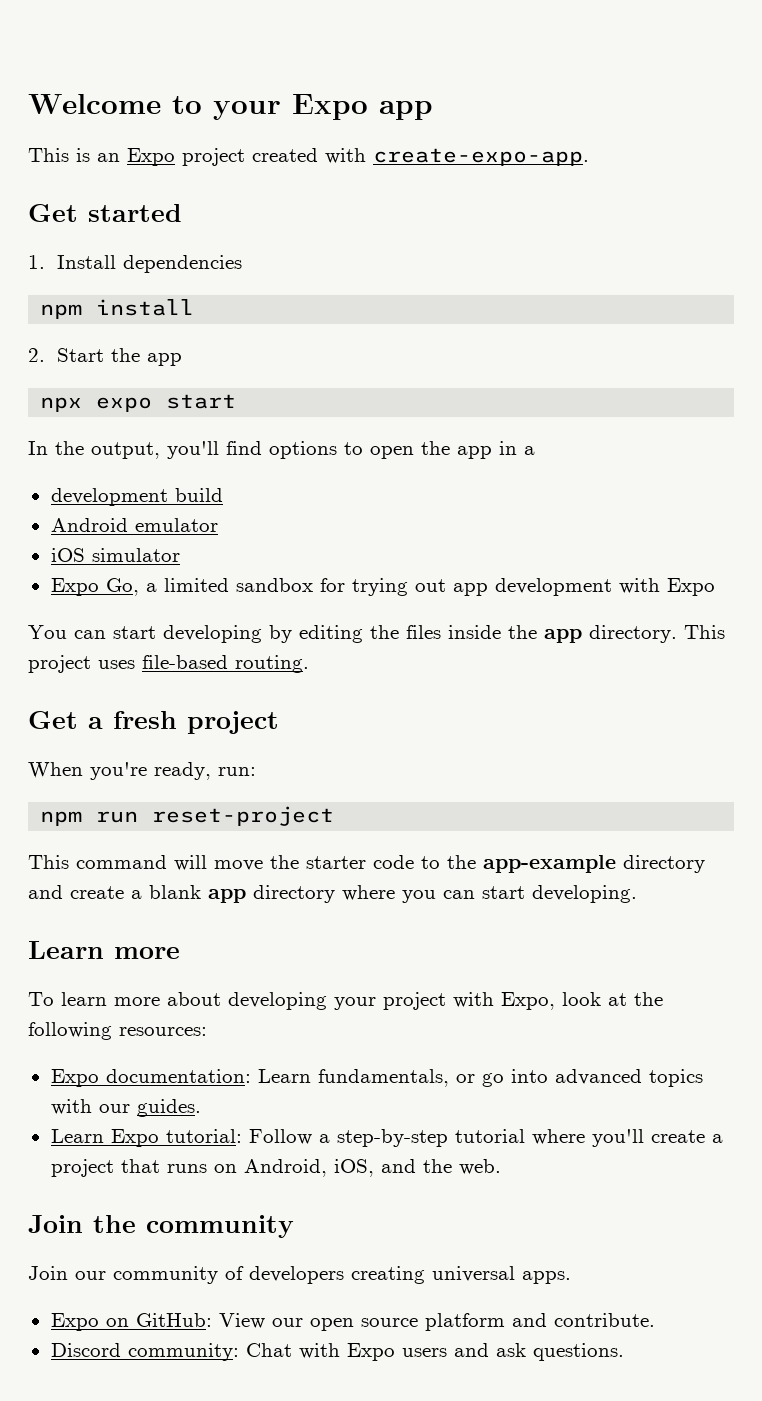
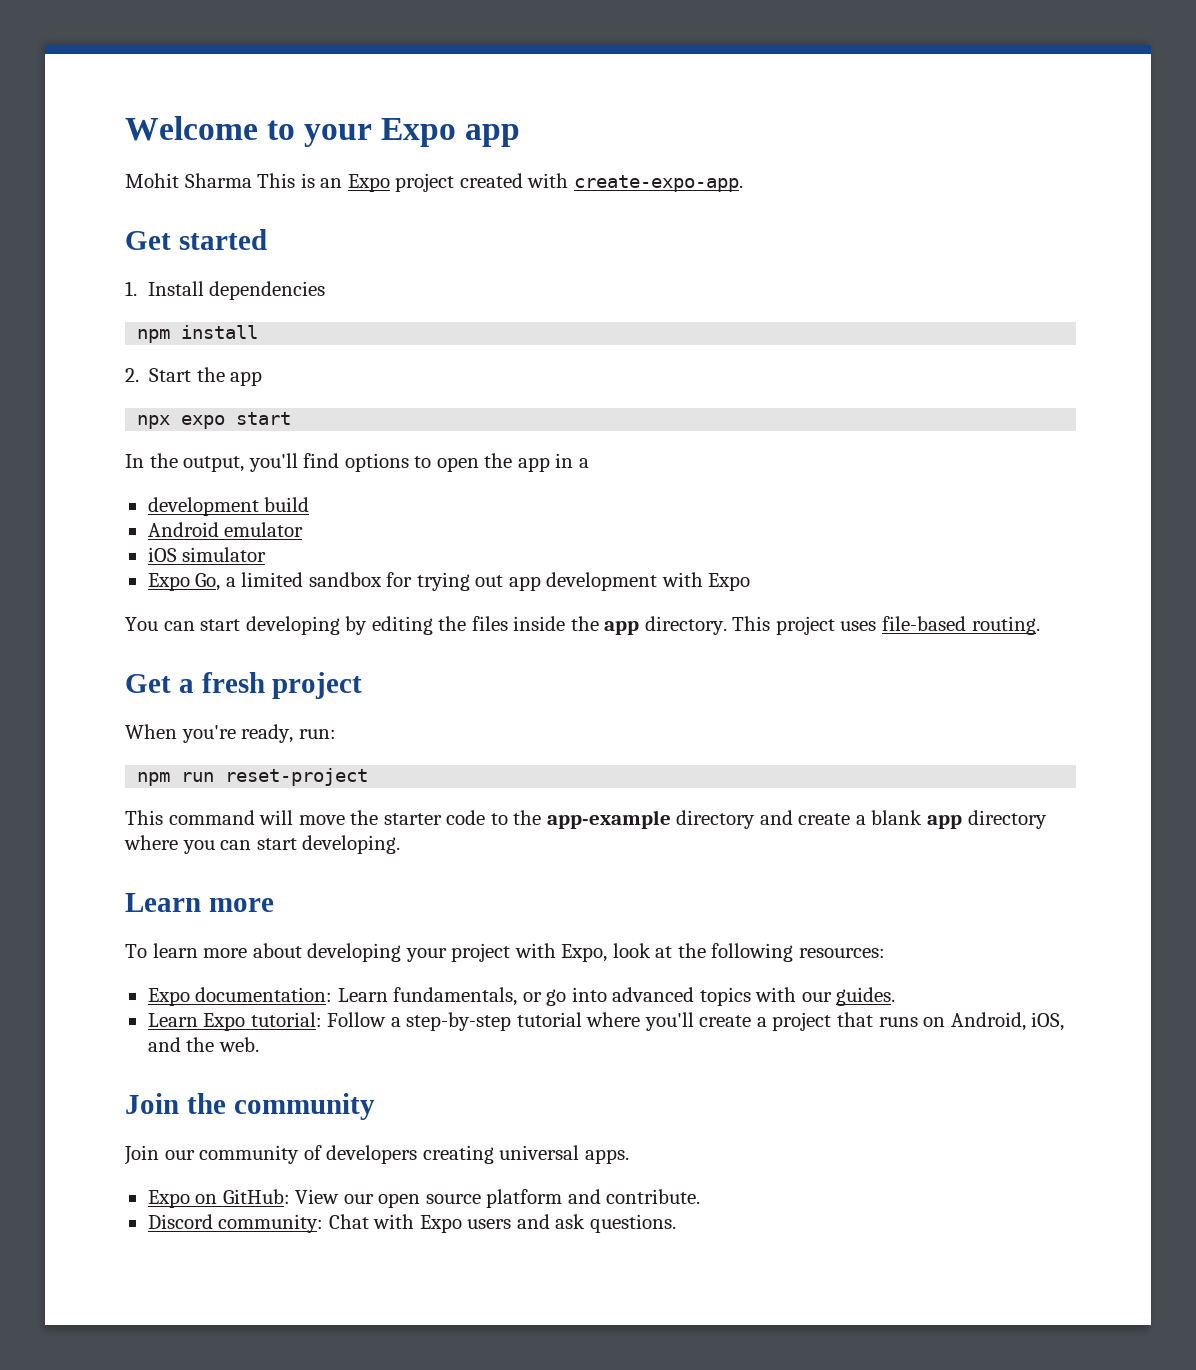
(433, 110) none -> [125,173,252,188] Mohit Sharma

